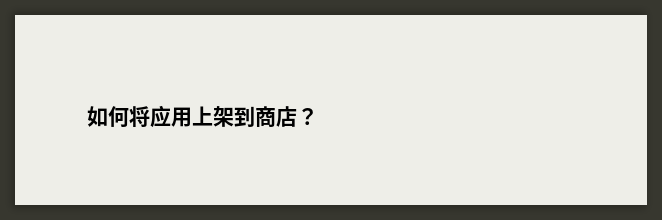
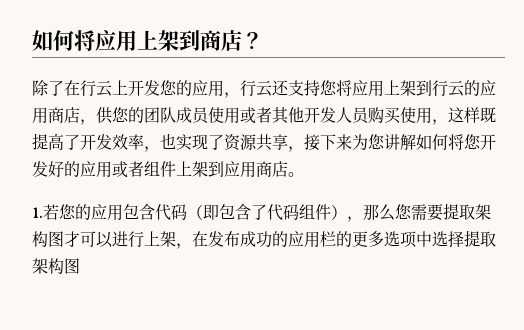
(318, 116) none -> [32,80,496,98] [32,107,496,125] [32,133,496,152] [32,161,304,178] [32,203,491,222] [32,230,496,249] [32,258,80,274] // 除了在行云上开发您的应用，行云还支持您将应用上架到行云的应用商店，供您的团队成员使用或者其他开发人员购买使用，这样既提高了开发效率，也实现了资源共享，接下来为您讲解如何将您开发好的应用或者组件上架到应用商店。 // 1.若您的应用包含代码（即包含了代码组件），那么您需要提取架构图才可以进行上架，在发布成功的应用栏的更多选项中选择提取架构图

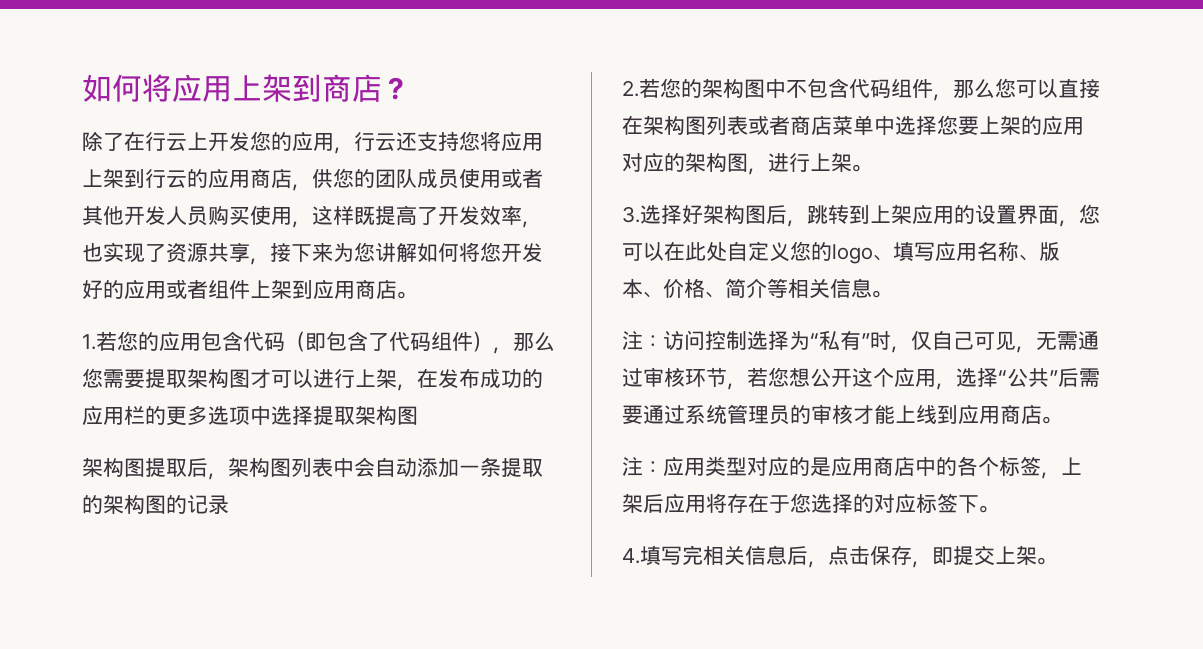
(80, 266) none -> [82,457,543,480] [82,494,229,514] [622,78,1100,101] [622,115,1084,136] [622,152,872,175] [622,204,1100,227] [622,241,1060,264] [622,278,892,298] [622,330,1099,353] [622,367,1100,390] [622,404,1062,425] [622,456,1082,479] [622,493,999,513] [622,545,1057,568] // 架构图提取后，架构图列表中会自动添加一条提取的架构图的记录 // 2.若您的架构图中不包含代码组件，那么您可以直接在架构图列表或者商店菜单中选择您要上架的应用对应的架构图，进行上架。 // 3.选择好架构图后，跳转到上架应用的设置界面，您可以在此处自定义您的logo、填写应用名称、版本、价格、简介等相关信息。 // 注：访问控制选择为“私有”时，仅自己可见，无需通过审核环节，若您想公开这个应用，选择“公共”后需要通过系统管理员的审核才能上线到应用商店。 // 注：应用类型对应的是应用商店中的各个标签，上架后应用将存在于您选择的对应标签下。 // 4.填写完相关信息后，点击保存，即提交上架。

